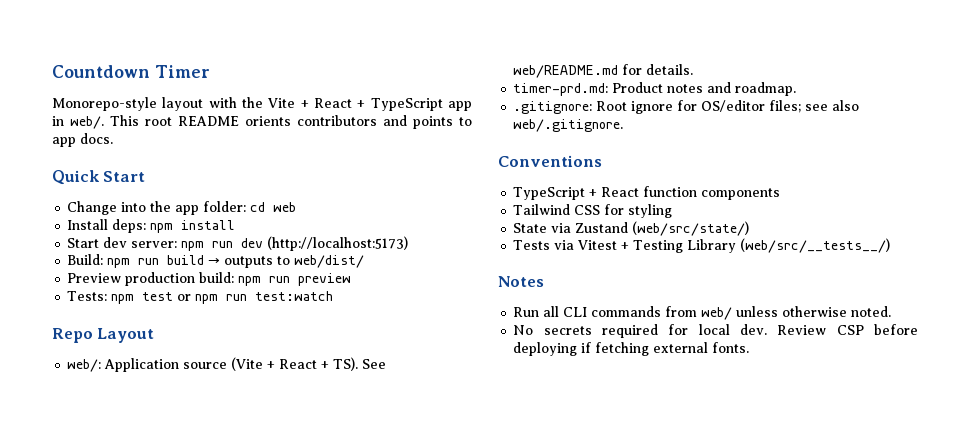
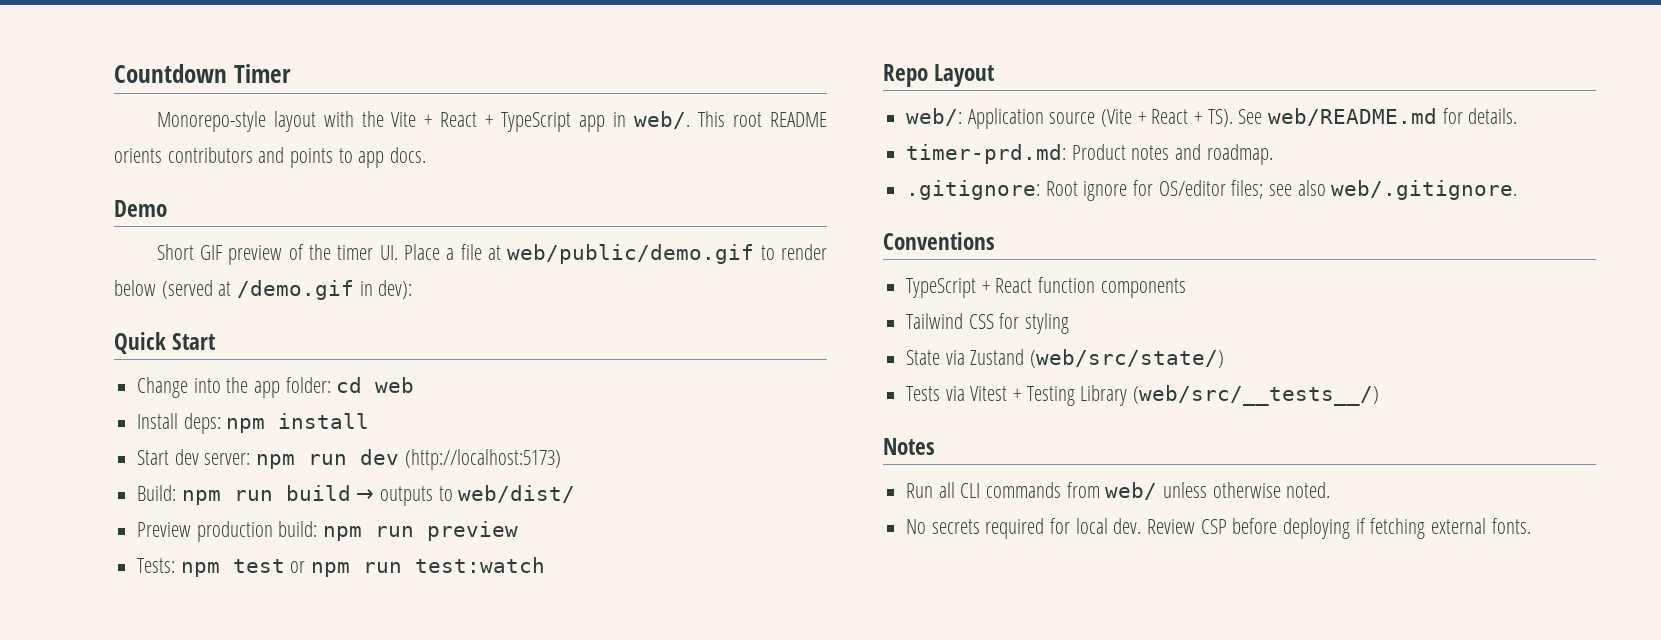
(113, 138) none -> [114,200,167,217] [156,244,828,265] [114,280,413,300] // Demo // Short GIF preview of the timer UI. Place a file at web/public/demo.gif to render below (served at /demo.gif in dev):

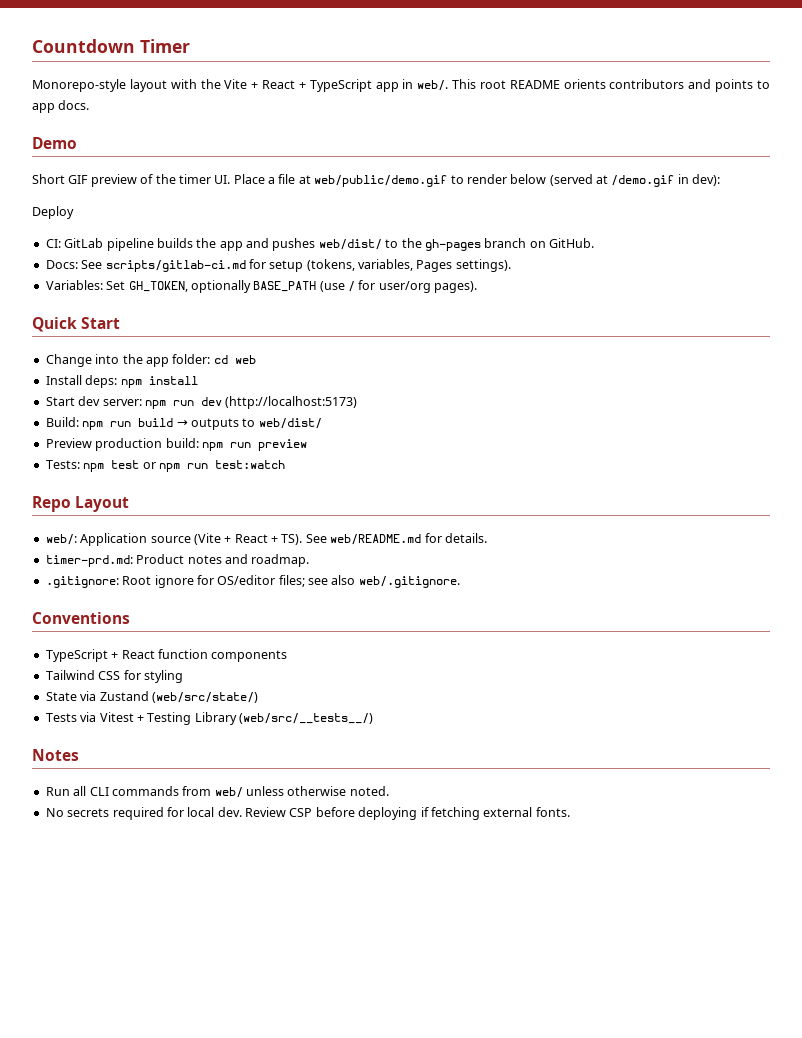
(413, 289) none -> [32,206,74,219] [45,238,594,251] [45,259,511,272] [45,280,478,293] // Deploy // CI: GitLab pipeline builds the app and pushes web/dist/ to the gh-pages branch on GitHub. // Docs: See scripts/gitlab-ci.md for setup (tokens, variables, Pages settings). // Variables: Set GH_TOKEN, optionally BASE_PATH (use / for user/org pages).

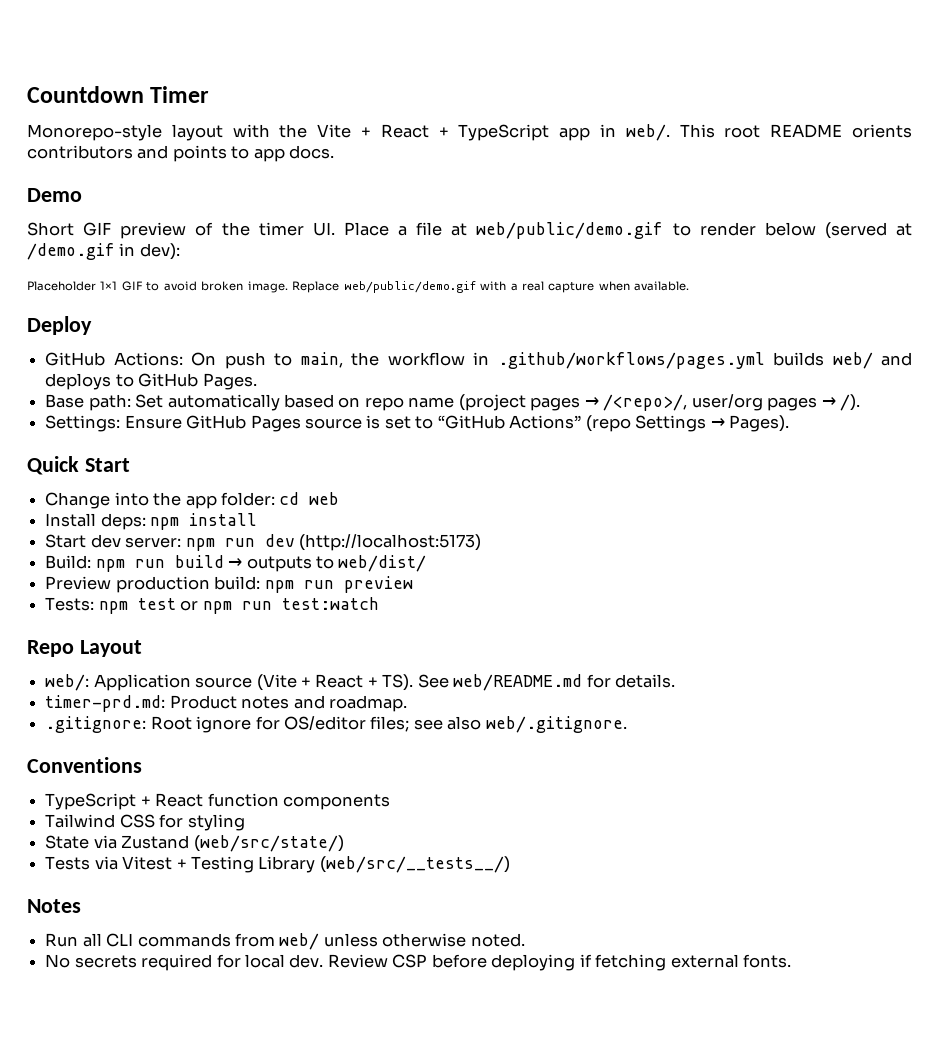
[32,206,74,219] [45,238,594,251] [45,259,511,272] [45,280,478,293] Deploy // CI: GitLab pipeline builds the app and pushes web/dist/ to the gh-pages branch on GitHub. // Docs: See scripts/gitlab-ci.md for setup (tokens, variables, Pages settings). // Variables: Set GH_TOKEN, optionally BASE_PATH (use / for user/org pages). -> [27,281,690,293] [27,316,92,335] [45,352,912,369] [45,373,257,390] [45,394,860,411] [45,415,790,432] Placeholder 1×1 GIF to avoid broken image. Replace web/public/demo.gif with a real capture when available. // Deploy // GitHub Actions: On push to main, the workflow in .github/workflows/pages.yml builds web/ and deploys to GitHub Pages. // Base path: Set automatically based on repo name (project pages → /<repo>/, user/org pages → /). // Settings: Ensure GitHub Pages source is set to “GitHub Actions” (repo Settings → Pages).

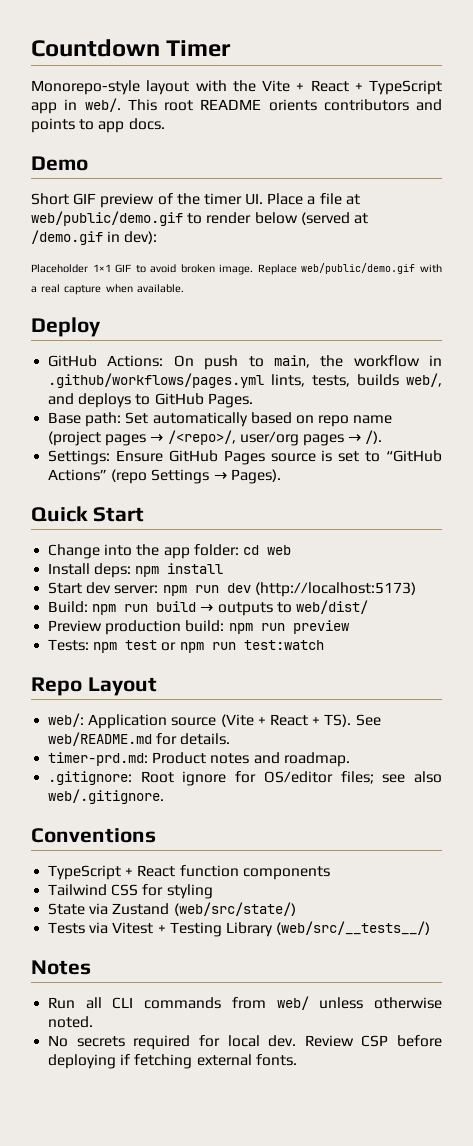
[773,352,873,369] builds web/ -> [271,373,443,387] lints, tests, builds web/,

